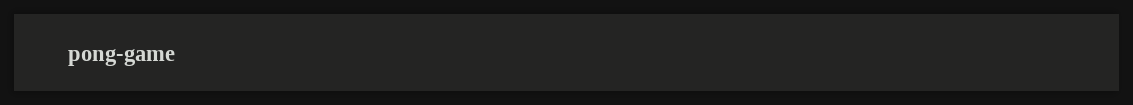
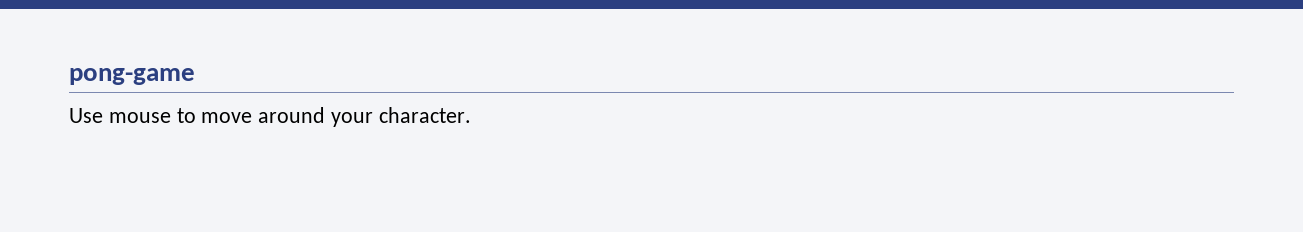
(175, 57) none -> [69,107,471,127] // Use mouse to move around your character.

